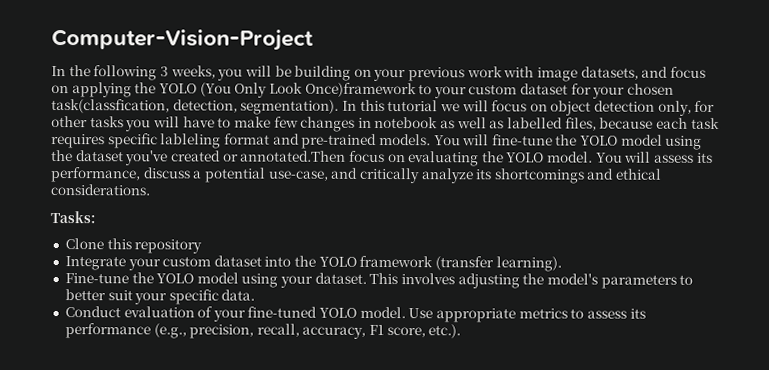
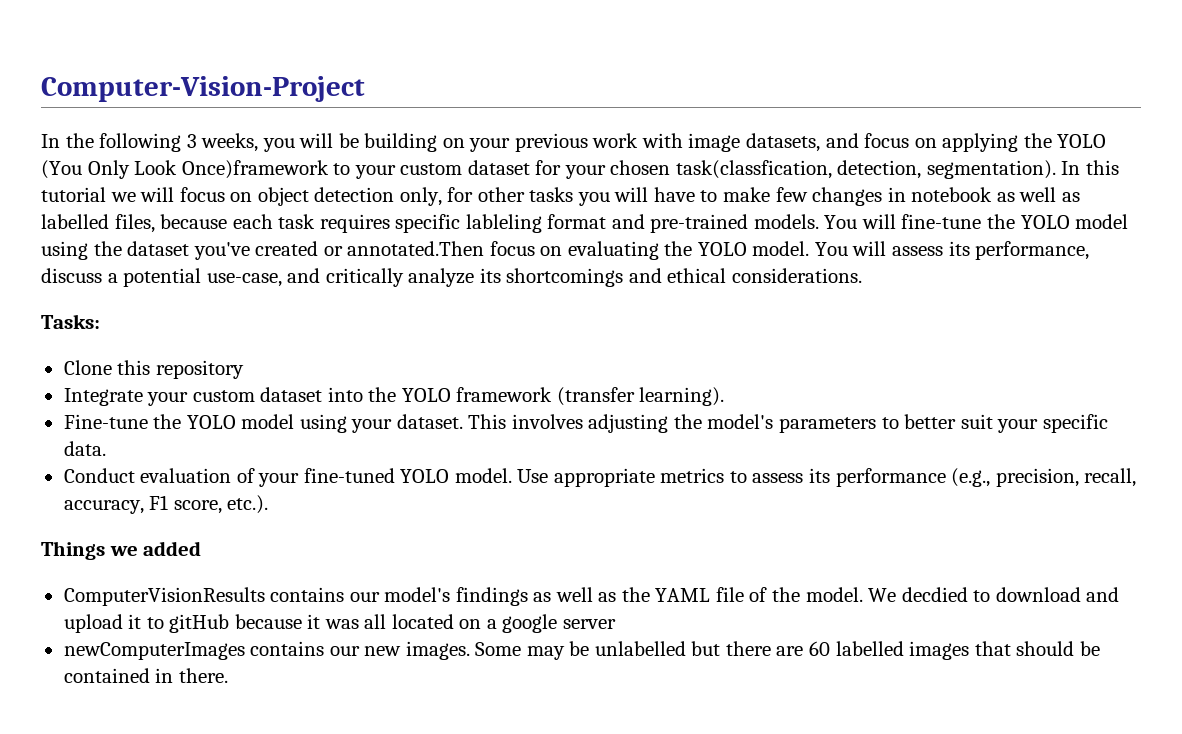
(462, 331) none -> [41,541,202,560] [63,587,1120,606] [63,614,616,633] [63,641,1100,660] [63,668,228,683] // Things we added // ComputerVisionResults contains our model's findings as well as the YAML file of the model. We decdied to download and upload it to gitHub because it was all located on a google server // newComputerImages contains our new images. Some may be unlabelled but there are 60 labelled images that should be contained in there.

